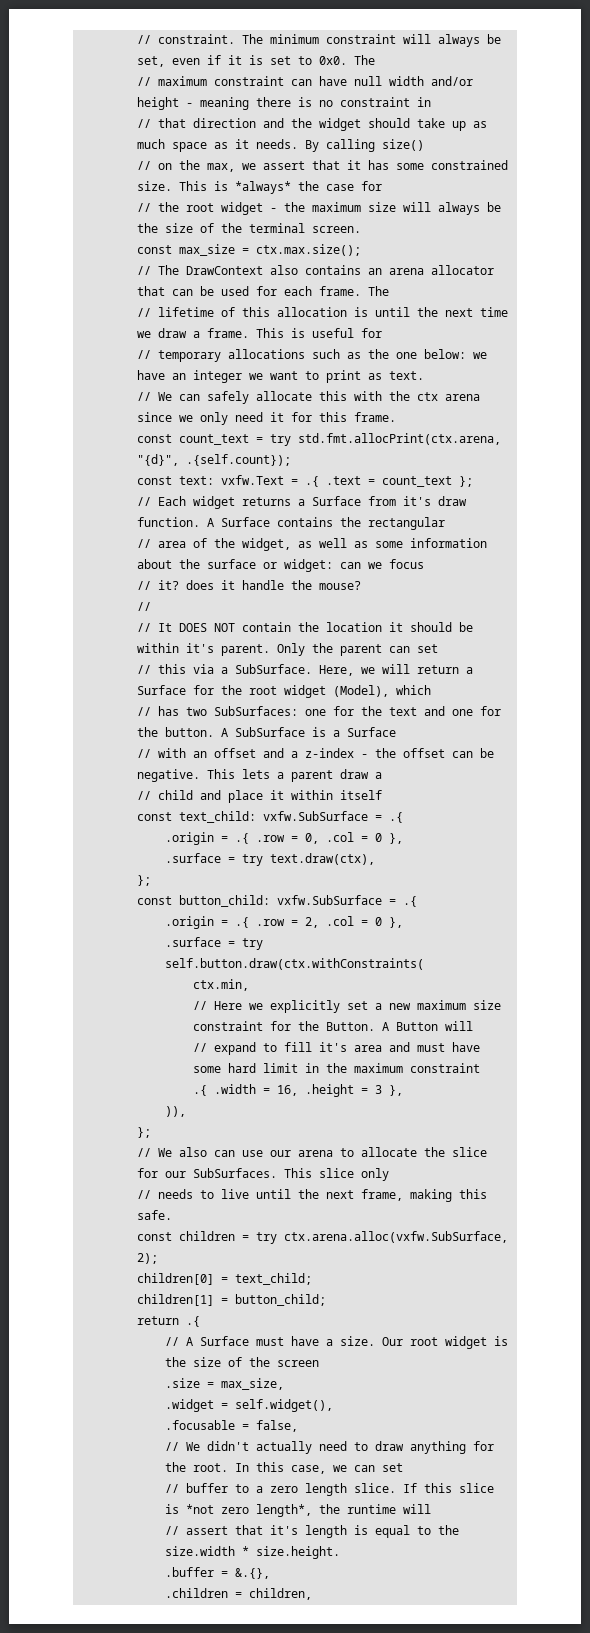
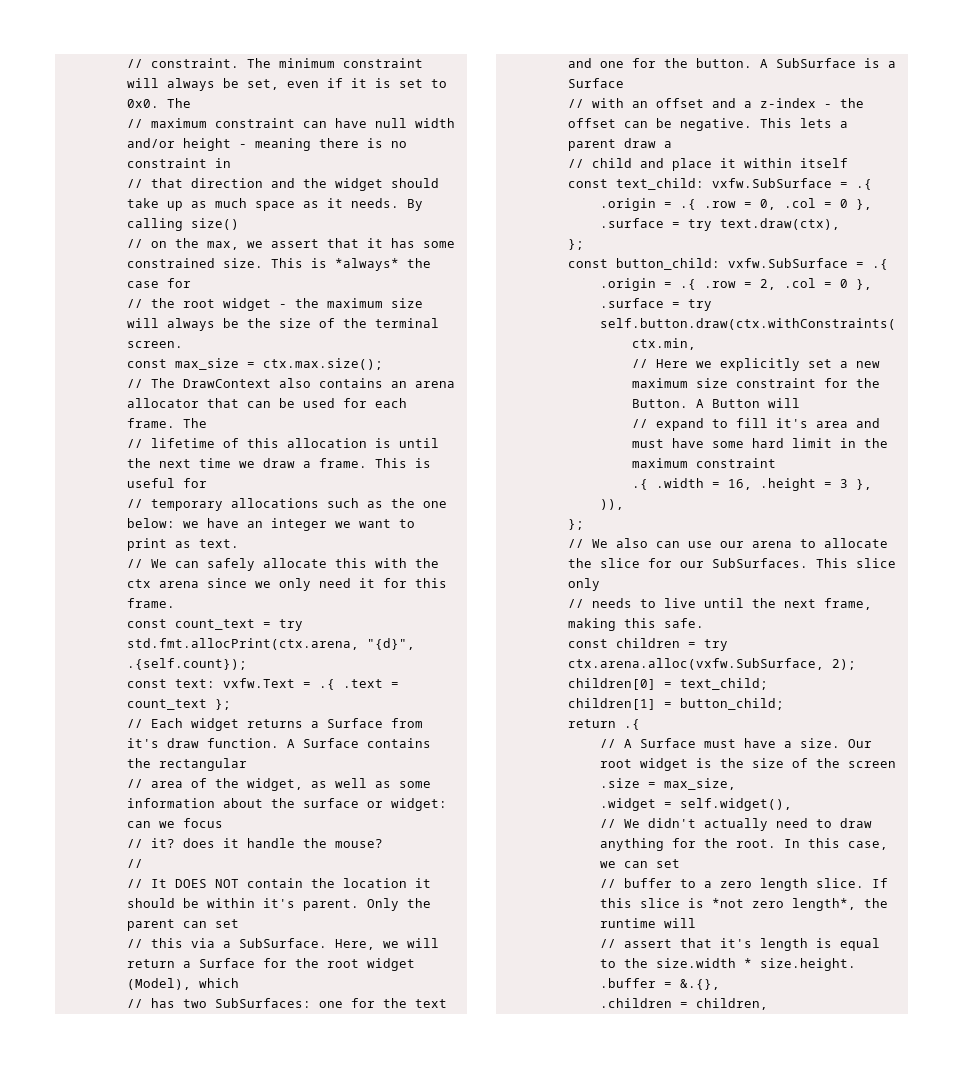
[164,1420,298,1432] // .focusable = false, -> (793, 804) none

